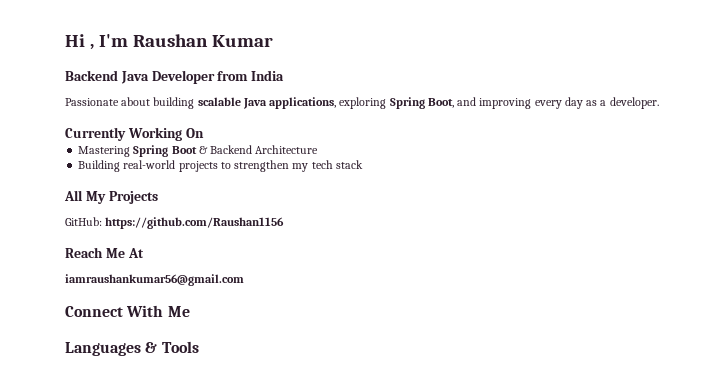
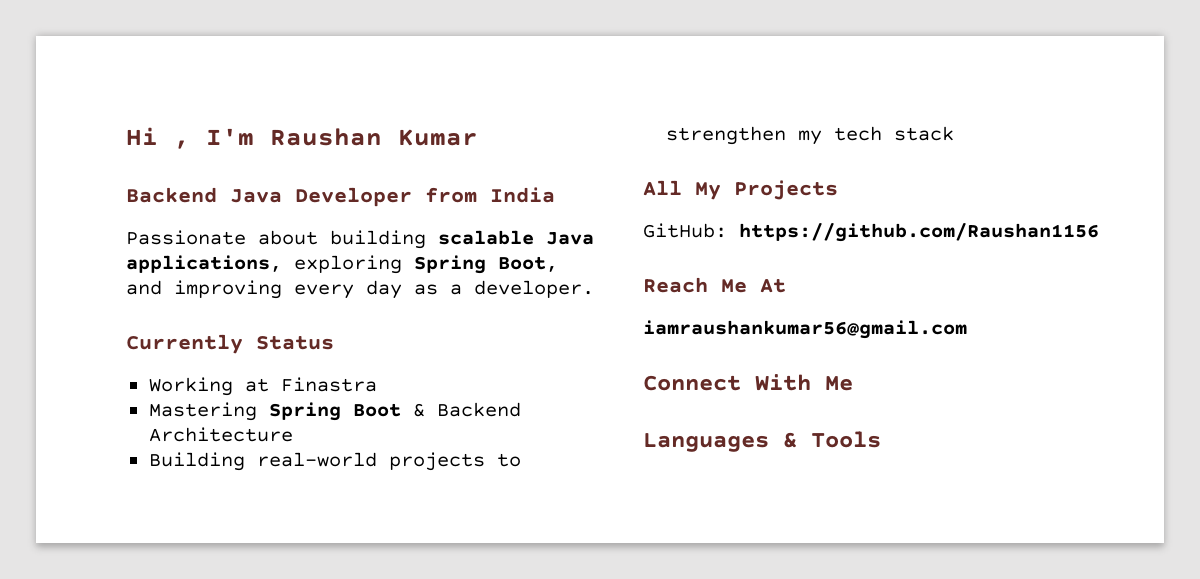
[127,127,204,141] Working On -> [256,336,334,350] [148,377,377,396] Status // Working at Finastra

